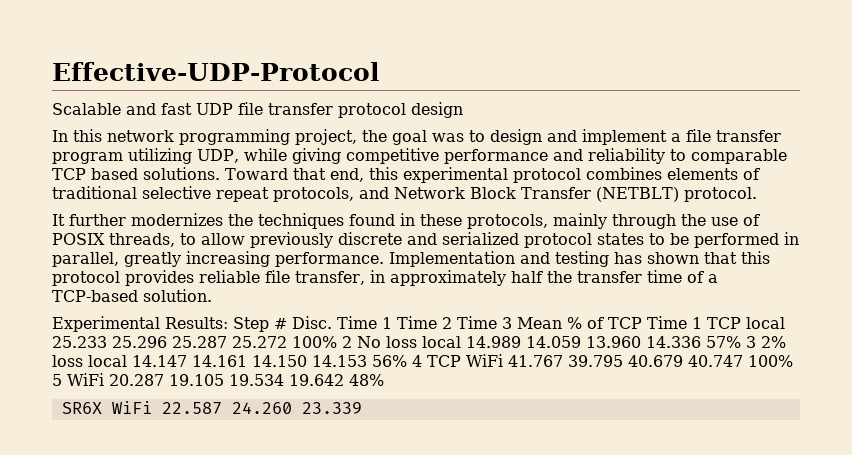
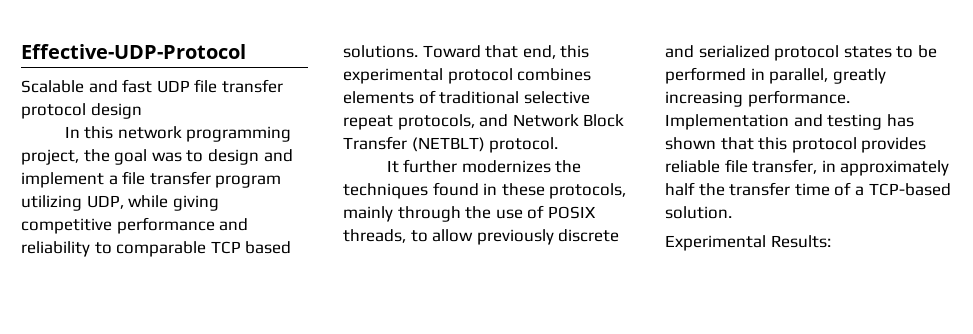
[233,316,785,332] [52,336,786,348] [52,354,793,367] [52,373,384,386] [61,401,362,414] Step # Disc. Time 1 Time 2 Time 3 Mean % of TCP Time 1 TCP local 25.233 25.296 25.287 25.272 100% 2 No loss local 14.989 14.059 13.960 14.336 57% 3 2% loss local 14.147 14.161 14.150 14.153 56% 4 TCP WiFi 41.767 39.795 40.679 40.747 100% 5 WiFi 20.287 19.105 19.534 19.642 48% // SR6X WiFi 22.587 24.260 23.339 -> (831, 241) none

